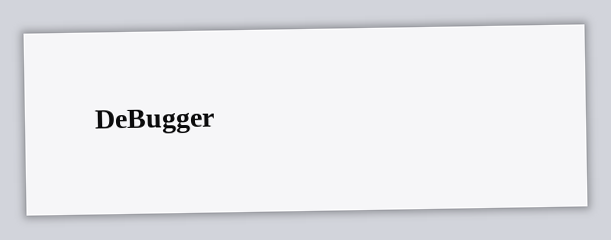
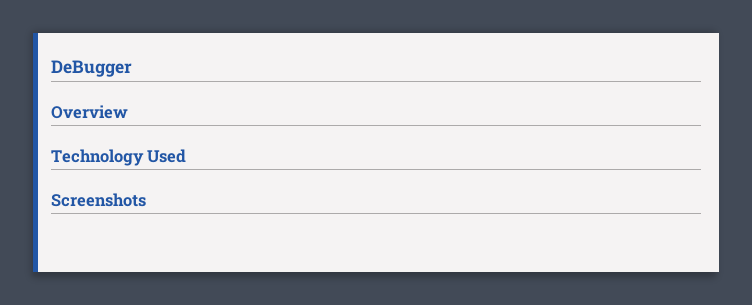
(215, 121) none -> [51,105,128,119] [51,149,187,166] [51,193,146,207] // Overview // Technology Used // Screenshots

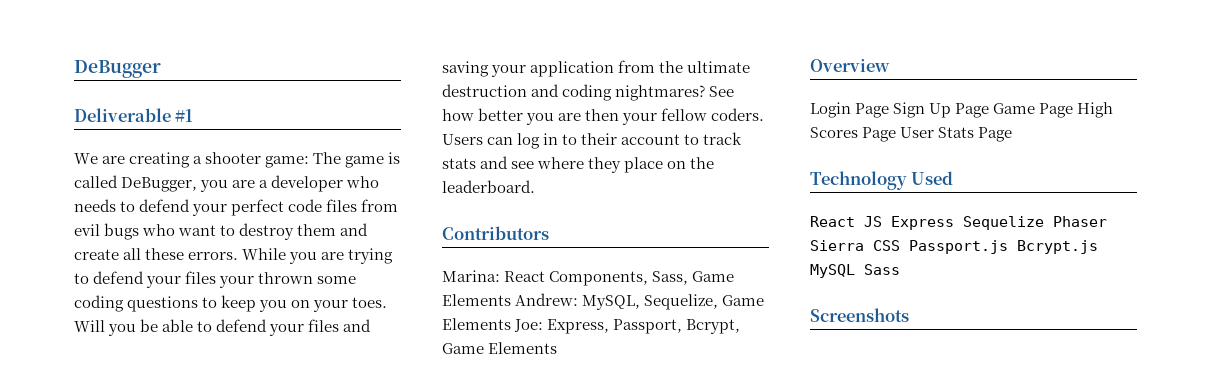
[51,105,128,119] [51,149,187,166] Overview // Technology Used -> [74,108,194,122] [74,152,401,168] [74,175,380,192] [74,199,399,216] [74,223,369,240] [74,248,394,264] [74,271,357,288] [74,295,388,312] [74,319,372,336] [442,60,751,77] [442,84,735,101] [442,108,765,125] [442,132,743,149] [442,156,715,173] [442,180,535,193] [442,226,549,240] [442,270,735,286] [442,293,765,310] [442,318,741,334] [442,342,558,354] [810,59,890,72] [810,102,1114,118] [810,127,1013,142] [810,171,954,190] [810,216,1107,230] [810,240,1098,254] [810,264,900,278] Deliverable #1 // We are creating a shooter game: The game is called DeBugger, you are a developer who needs to defend your perfect code files from evil bugs who want to destroy them and create all these errors. While you are trying to defend your files your thrown some coding questions to keep you on your toes. Will you be able to defend your files and saving your application from the ultimate destruction and coding nightmares? See how better you are then your fellow coders. Users can log in to their account to track stats and see where they place on the leaderboard. // Contributors // Marina: React Components, Sass, Game Elements Andrew: MySQL, Sequelize, Game Elements Joe: Express, Passport, Bcrypt, Game Elements // Overview // Login Page Sign Up Page Game Page High Scores Page User Stats Page // Technology Used // React JS Express Sequelize Phaser Sierra CSS Passport.js Bcrypt.js MySQL Sass

